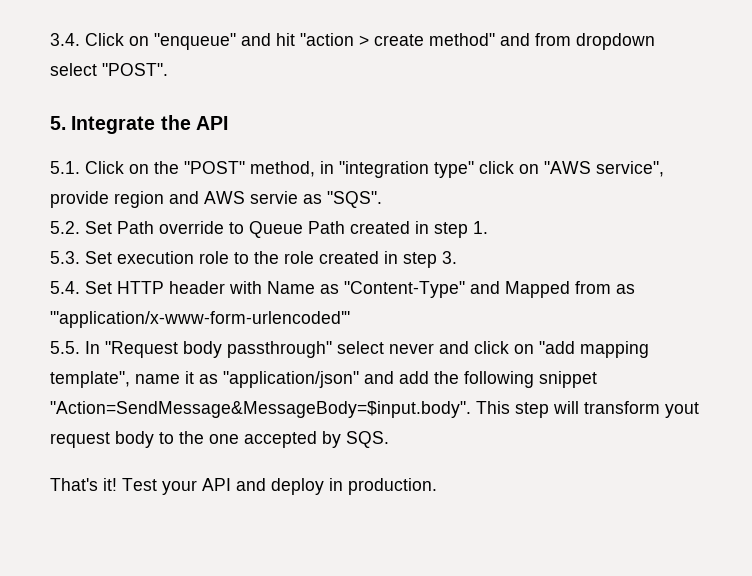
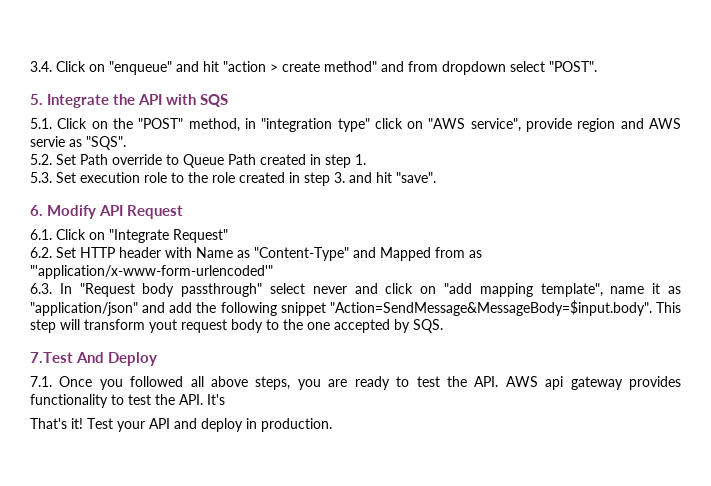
(228, 123) none -> [166,94,229,107] with SQS
[50,281,80,294] // 5.4. -> [349,172,436,183] [30,205,184,219] [30,229,228,243] [30,247,52,258] and hit "save". // 6. Modify API Request // 6.1. Click on "Integrate Request" // 6.2.
[50,341,80,354] 5.5. -> [30,283,52,294] 6.3.
(389, 439) none -> [30,352,158,366] [30,376,682,390] [30,394,225,408] // 7.Test And Deploy // 7.1. Once you followed all above steps, you are ready to test the API. AWS api gateway provides functionality to test the API. It's

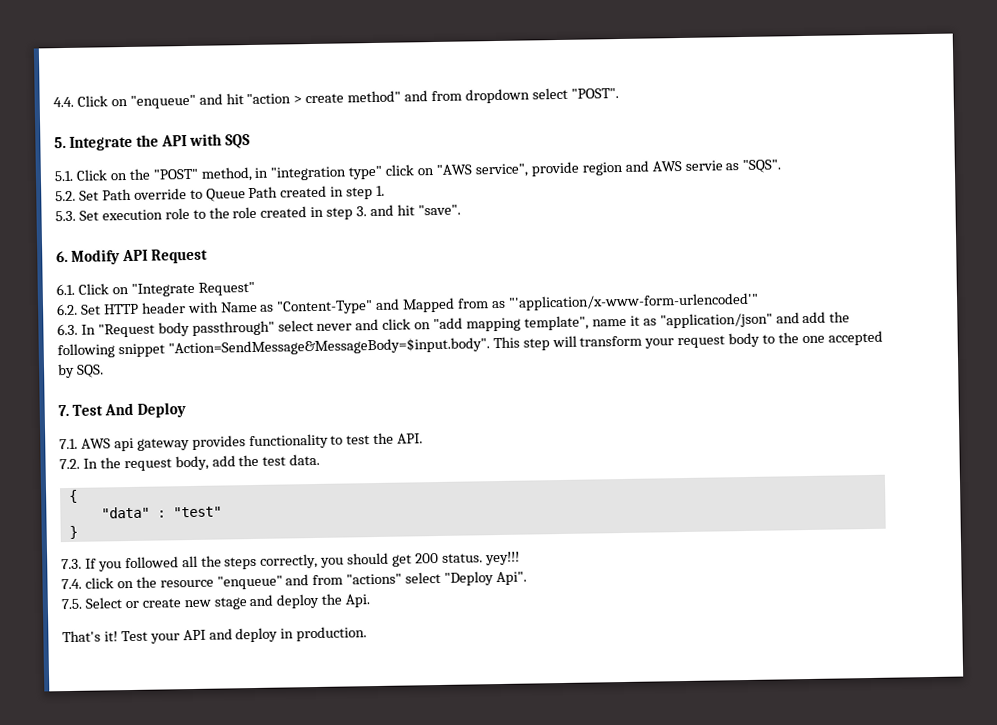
[30,61,52,72] 3.4. -> [53,96,74,108] 4.4.
[149,319,177,333] yout -> [644,338,675,349] your
[30,352,73,363] 7.Test -> [58,404,104,417] 7. Test
[59,376,499,390] Once you followed all above steps, you are ready to test the API. -> (78, 444) none
[207,394,225,405] It's -> [59,453,321,472] [68,489,78,504] [100,506,222,519] [68,525,78,539] [61,551,520,572] [61,571,528,590] [61,593,371,610] // 7.2. In the request body, add the test data. // { // "data" : "test" // } // 7.3. If you followed all the steps correctly, you should get 200 status. yey!!! // 7.4. click on the resource "enqueue" and from "actions" select "Deploy Api". // 7.5. Select or create new stage and deploy the Api.

